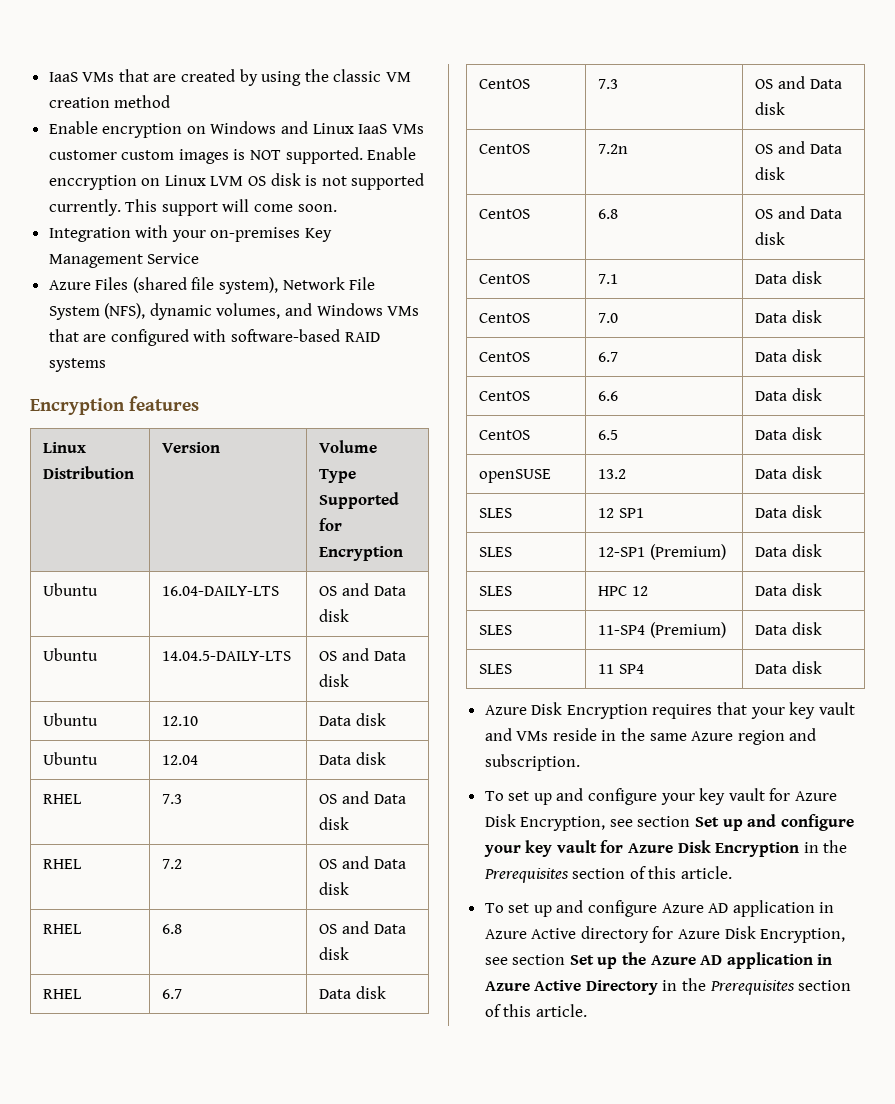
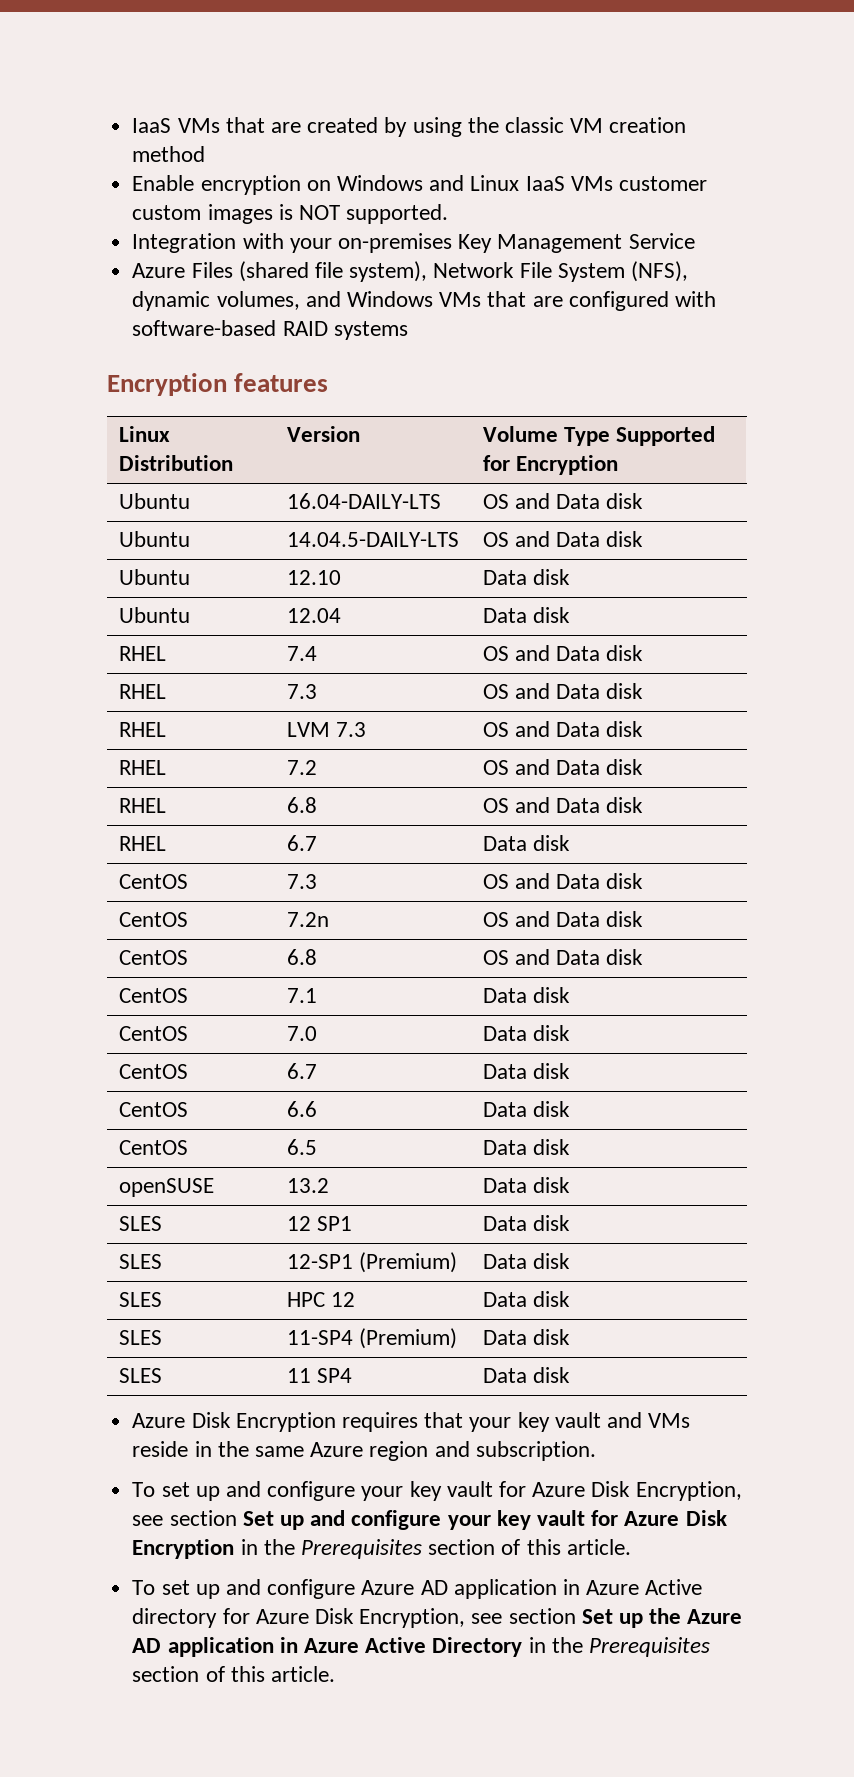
[367,147,417,160] [48,173,425,190] [48,199,337,216] Enable enccryption on Linux LVM OS disk is not supported currently. This support will come soon. -> (449, 214) none
(83, 799) none -> [286,646,317,661] [482,645,644,661] [118,684,166,699] [286,684,317,699] [482,683,644,699] [118,722,166,737] [286,722,330,737] 7.4 | OS and Data disk // RHEL | 7.3 | OS and Data disk // RHEL | LVM

